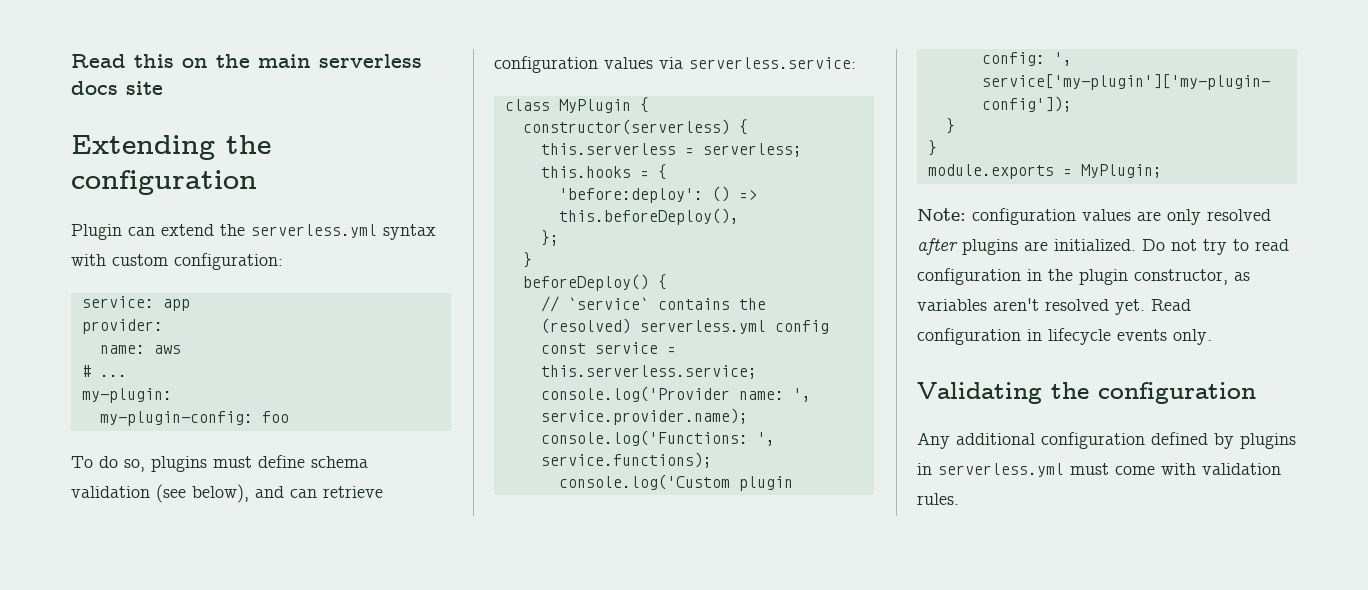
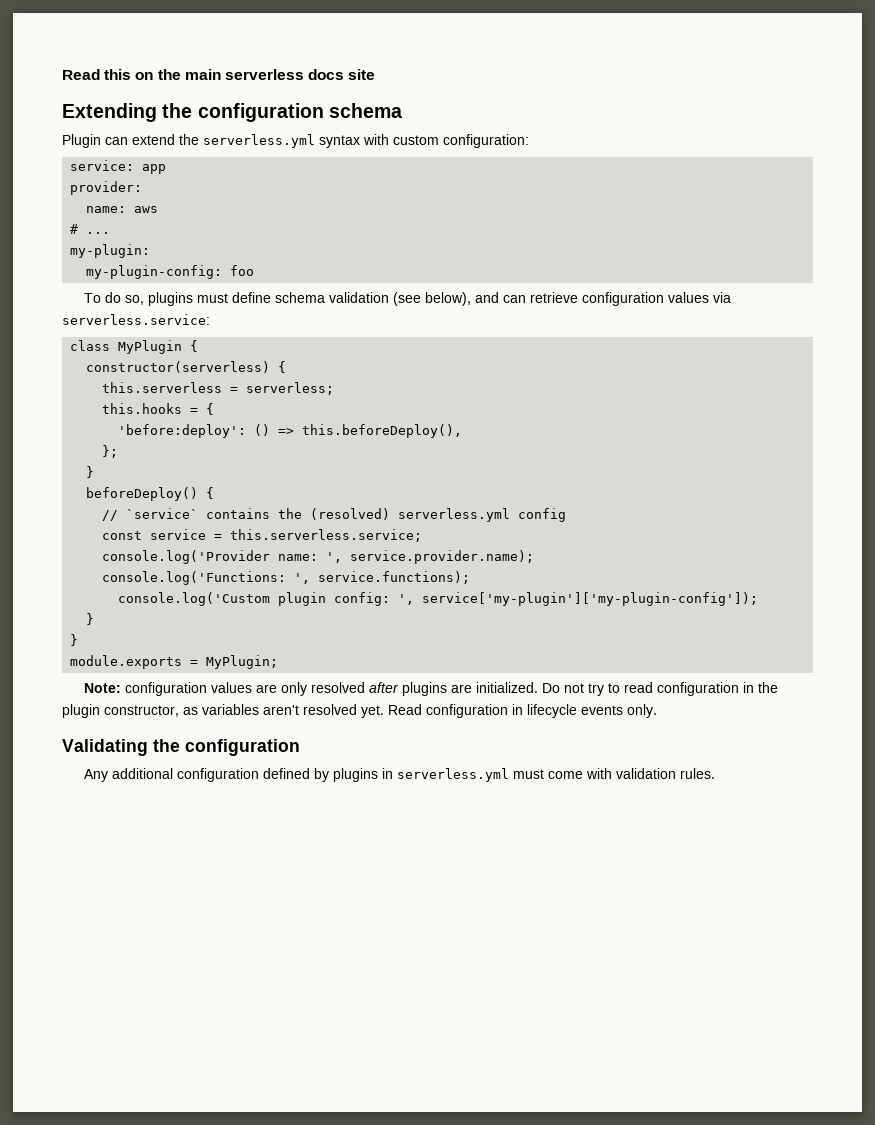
(257, 182) none -> [328,103,402,118] schema

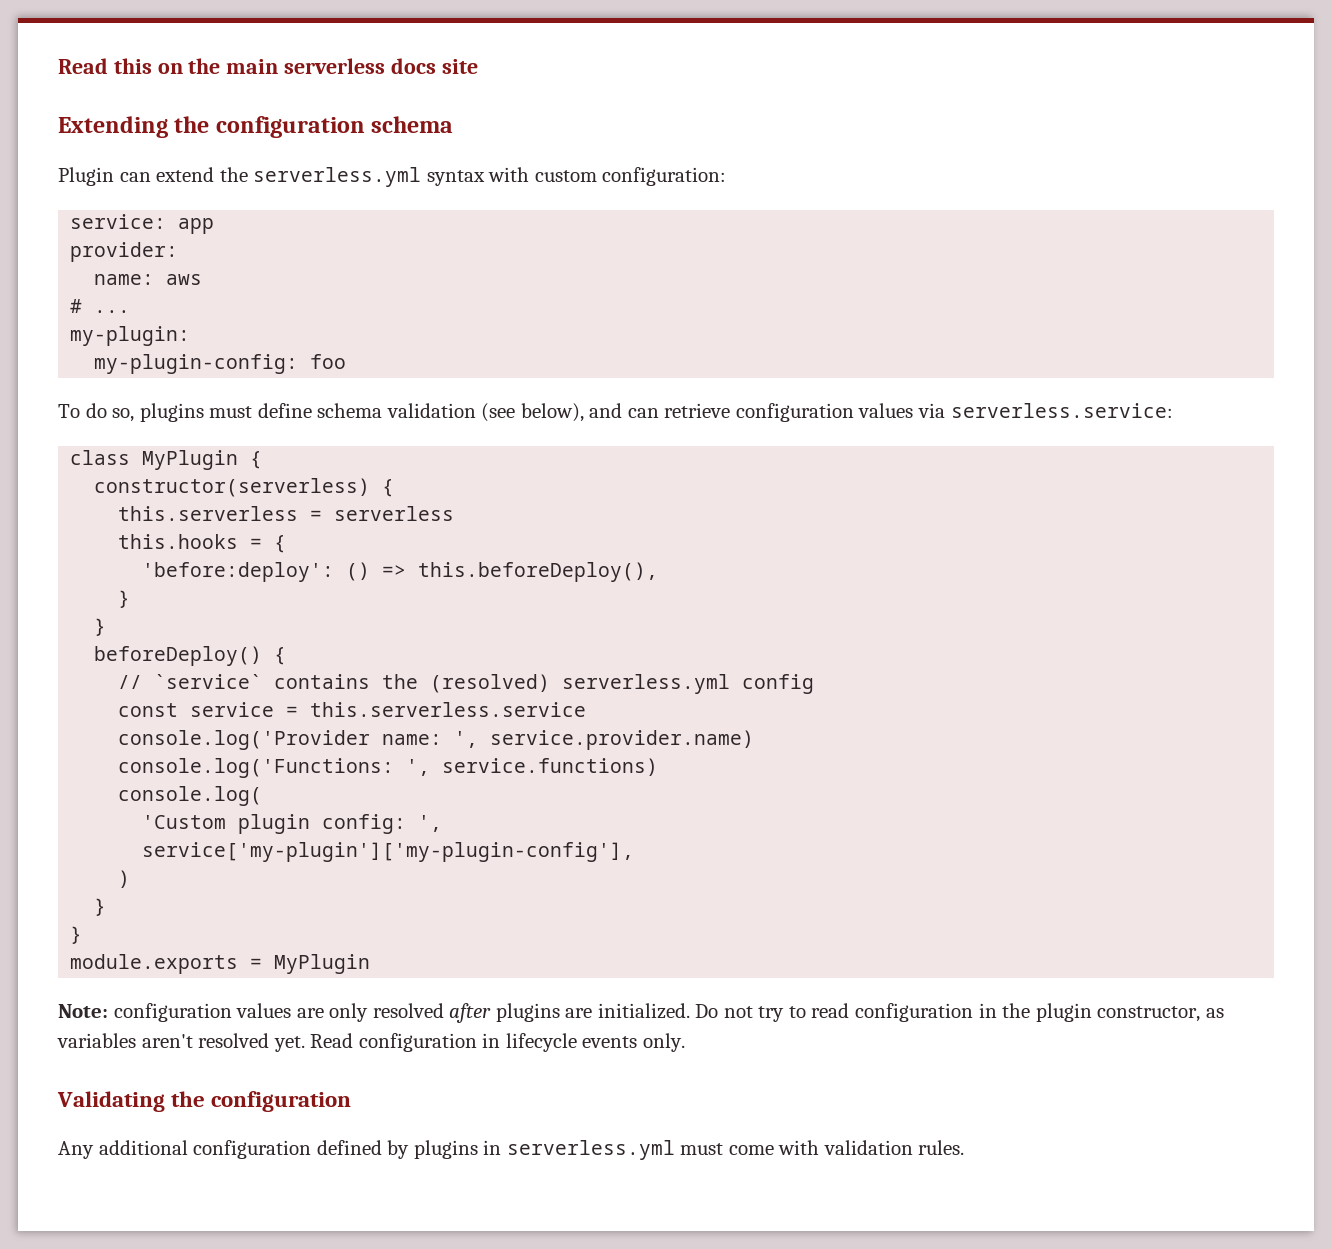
[246,382,335,395] serverless; -> [334,506,455,521] serverless
[102,445,119,458] }; -> [118,590,131,608] }
[230,529,423,542] this.serverless.service; -> [310,702,587,717] this.serverless.service
[350,550,535,564] service.provider.name); -> [490,730,755,750] service.provider.name)
[318,571,471,584] [118,592,271,606] service.functions); // console.log('Custom -> [442,758,659,776] [118,786,263,806] [142,815,227,829] service.functions) // console.log( // 'Custom
[422,592,759,606] service['my-plugin']['my-plugin-config']); -> [142,842,635,862] [118,870,131,888] // service['my-plugin']['my-plugin-config'], // )
[206,655,279,669] MyPlugin; -> [274,954,371,974] MyPlugin

